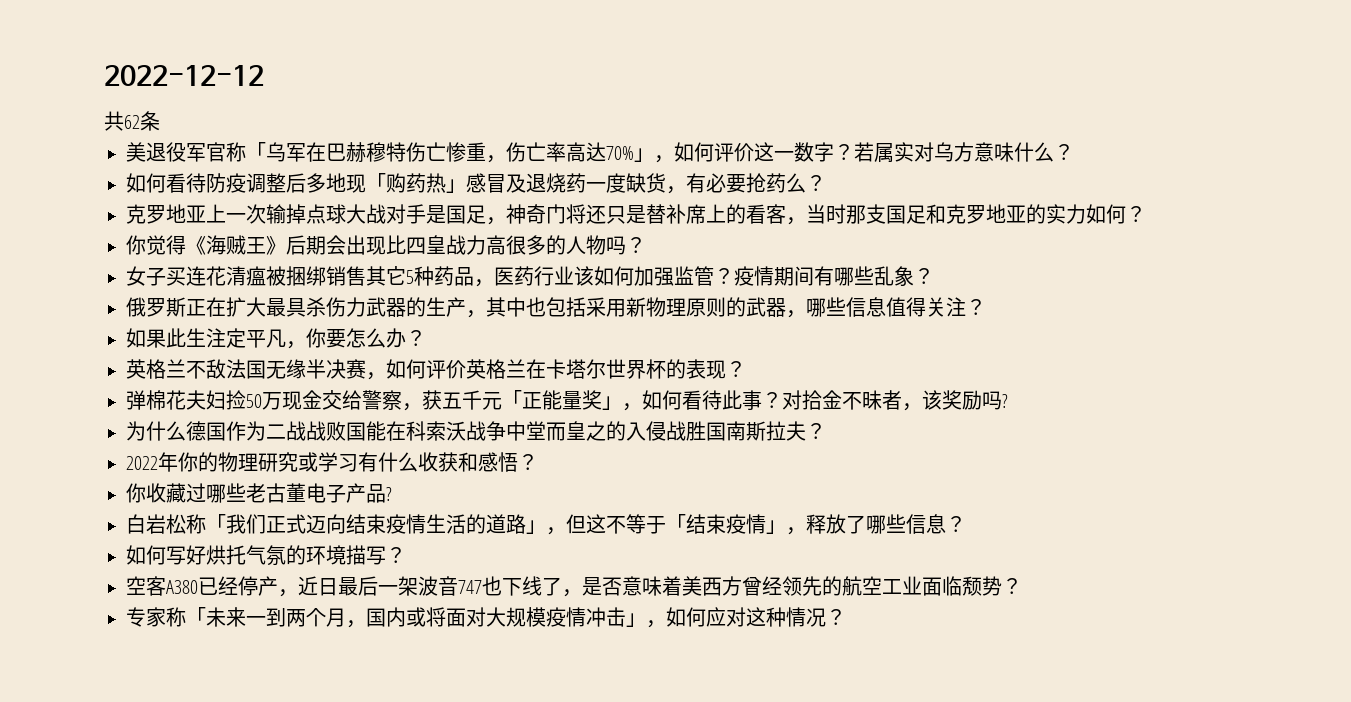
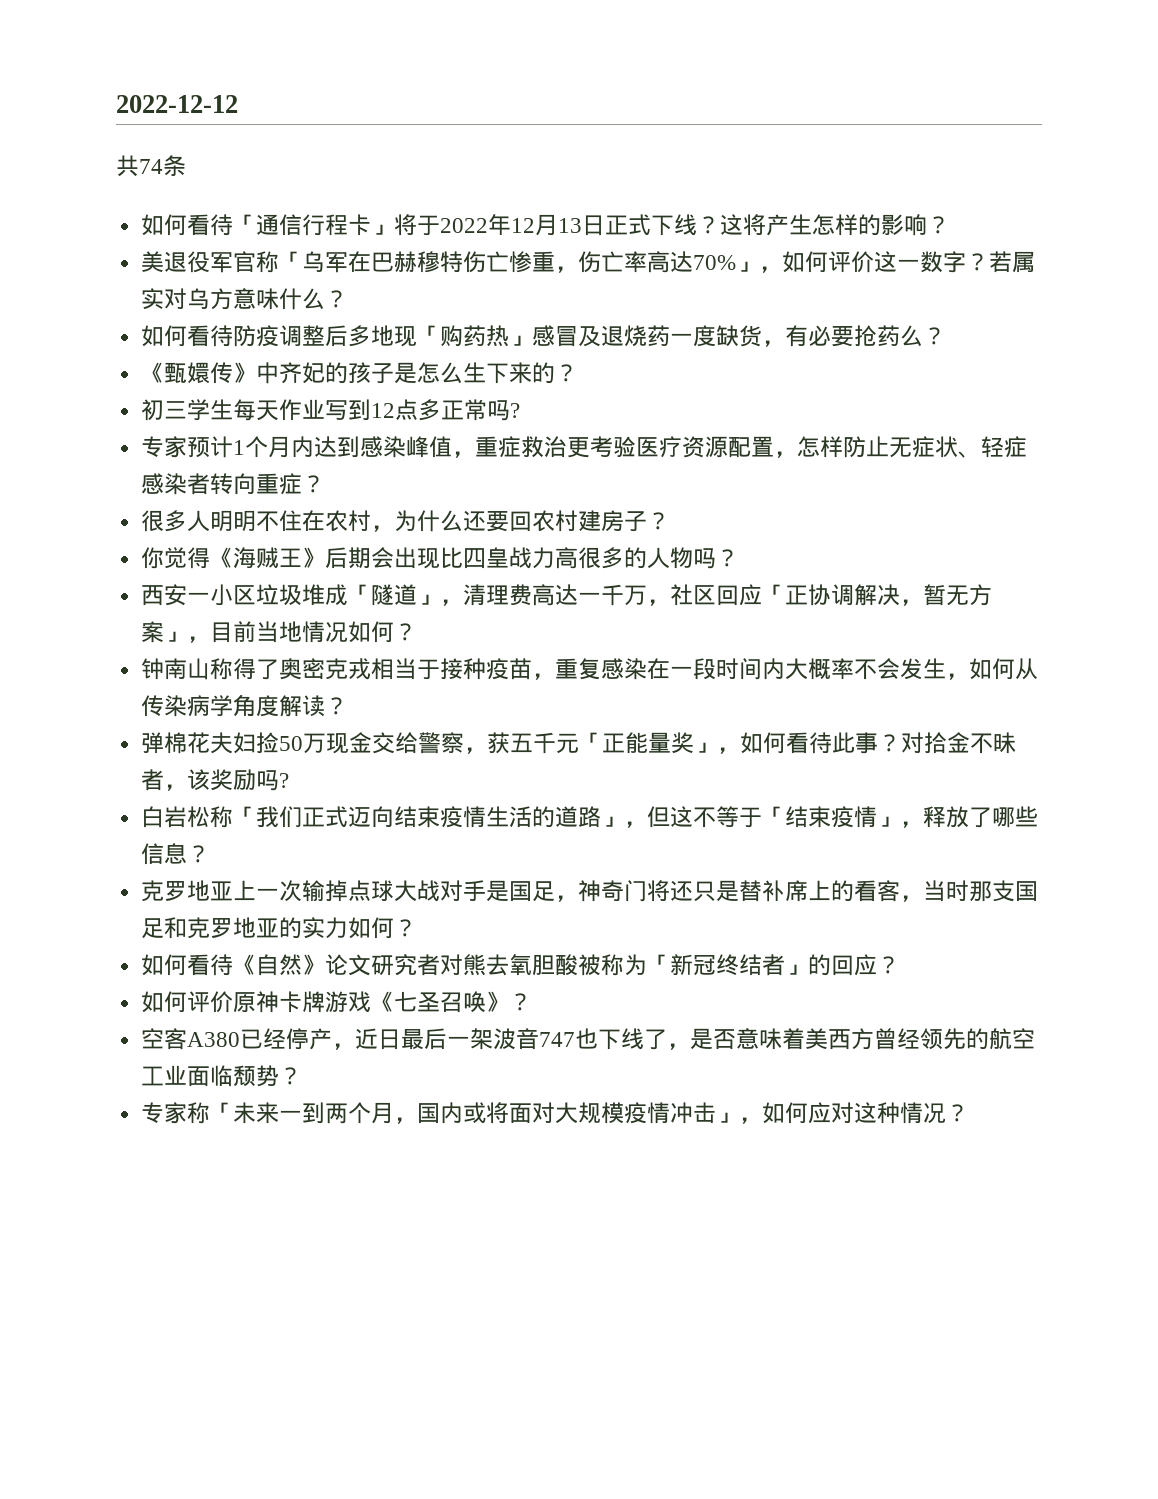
[124,115,140,129] 62 -> [139,159,163,174] 74
(160, 121) none -> [141,214,951,236] // 如何看待「通信行程卡」将于2022年12月13日正式下线？这将产生怎样的影响？
(826, 183) none -> [141,362,579,384] [141,399,521,421] [141,436,1028,458] [141,473,326,495] [141,510,671,532] [141,547,740,569] [141,584,993,606] [141,621,418,643] [141,658,1039,680] [141,694,349,717] [141,732,1017,754] [141,769,290,791] [141,806,1039,828] [141,843,211,865] // 《甄嬛传》中齐妃的孩子是怎么生下来的？ // 初三学生每天作业写到12点多正常吗? // 专家预计1个月内达到感染峰值，重症救治更考验医疗资源配置，怎样防止无症状、轻症感染者转向重症？ // 很多人明明不住在农村，为什么还要回农村建房子？ // 你觉得《海贼王》后期会出现比四皇战力高很多的人物吗？ // 西安一小区垃圾堆成「隧道」，清理费高达一千万，社区回应「正协调解决，暂无方案」，目前当地情况如何？ // 钟南山称得了奥密克戎相当于接种疫苗，重复感染在一段时间内大概率不会发生，如何从传染病学角度解读？ // 弹棉花夫妇捡50万现金交给警察，获五千元「正能量奖」，如何看待此事？对拾金不昧者，该奖励吗? // 白岩松称「我们正式迈向结束疫情生活的道路」，但这不等于「结束疫情」，释放了哪些信息？
[126,235,646,256] [126,266,934,287] [126,297,986,318] [126,328,426,349] [126,359,746,380] [126,390,1008,411] [126,421,826,441] [126,452,538,472] [126,483,392,503] [126,514,966,535] [126,545,386,566] 你觉得《海贼王》后期会出现比四皇战力高很多的人物吗？ // 女子买连花清瘟被捆绑销售其它5种药品，医药行业该如何加强监管？疫情期间有哪些乱象？ // 俄罗斯正在扩大最具杀伤力武器的生产，其中也包括采用新物理原则的武器，哪些信息值得关注？ // 如果此生注定平凡，你要怎么办？ // 英格兰不敌法国无缘半决赛，如何评价英格兰在卡塔尔世界杯的表现？ // 弹棉花夫妇捡50万现金交给警察，获五千元「正能量奖」，如何看待此事？对拾金不昧者，该奖励吗? // 为什么德国作为二战战败国能在科索沃战争中堂而皇之的入侵战胜国南斯拉夫？ // 2022年你的物理研究或学习有什么收获和感悟？ // 你收藏过哪些老古董电子产品? // 白岩松称「我们正式迈向结束疫情生活的道路」，但这不等于「结束疫情」，释放了哪些信息？ // 如何写好烘托气氛的环境描写 -> [141,954,901,976] [141,991,510,1013] 如何看待《自然》论文研究者对熊去氧胆酸被称为「新冠终结者」的回应？ // 如何评价原神卡牌游戏《七圣召唤》

